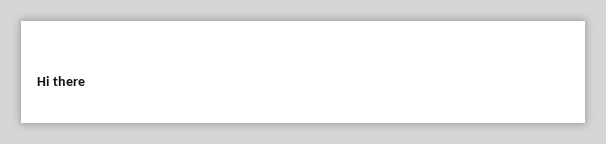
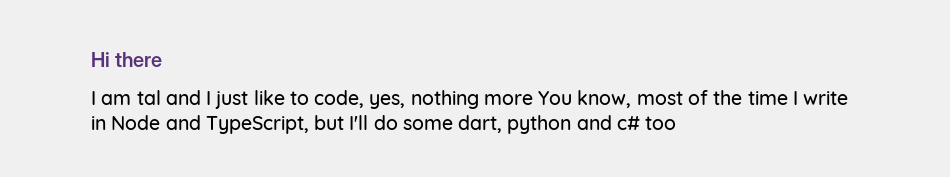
(85, 81) none -> [91,90,849,109] [91,115,677,134] // I am tal and I just like to code, yes, nothing more You know, most of the time I write in Node and TypeScript, but I'll do some dart, python and c# too

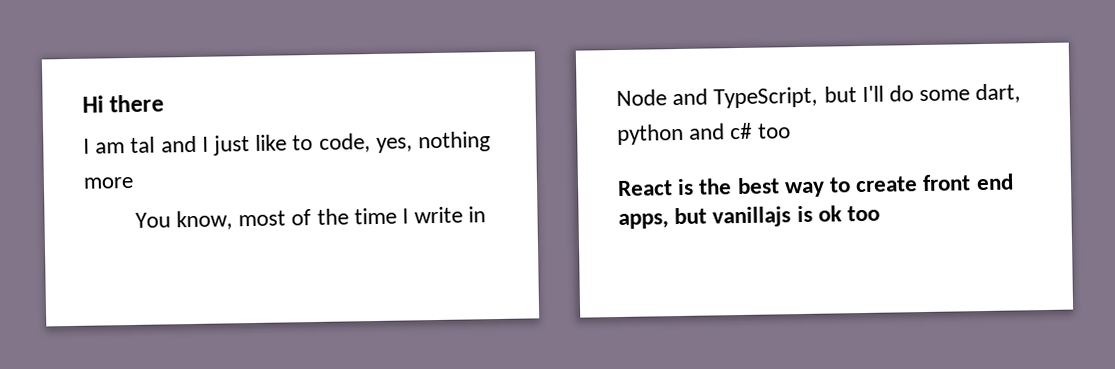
(533, 99) none -> (133, 182) //
(677, 123) none -> [617,173,1014,198] [618,205,881,230] // React is the best way to create front end apps, but vanillajs is ok too

